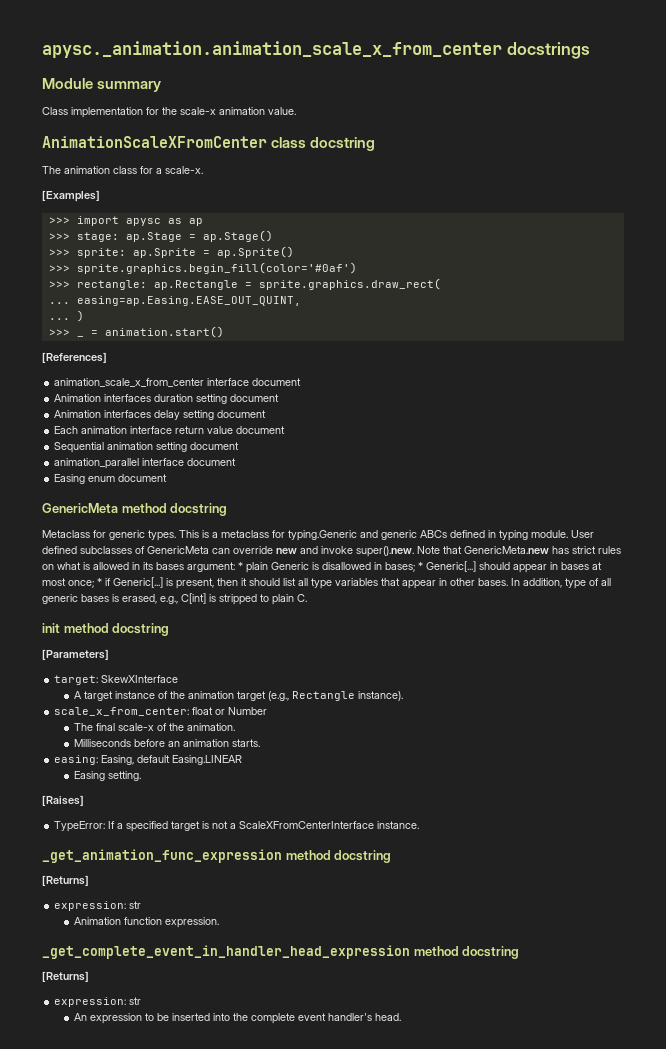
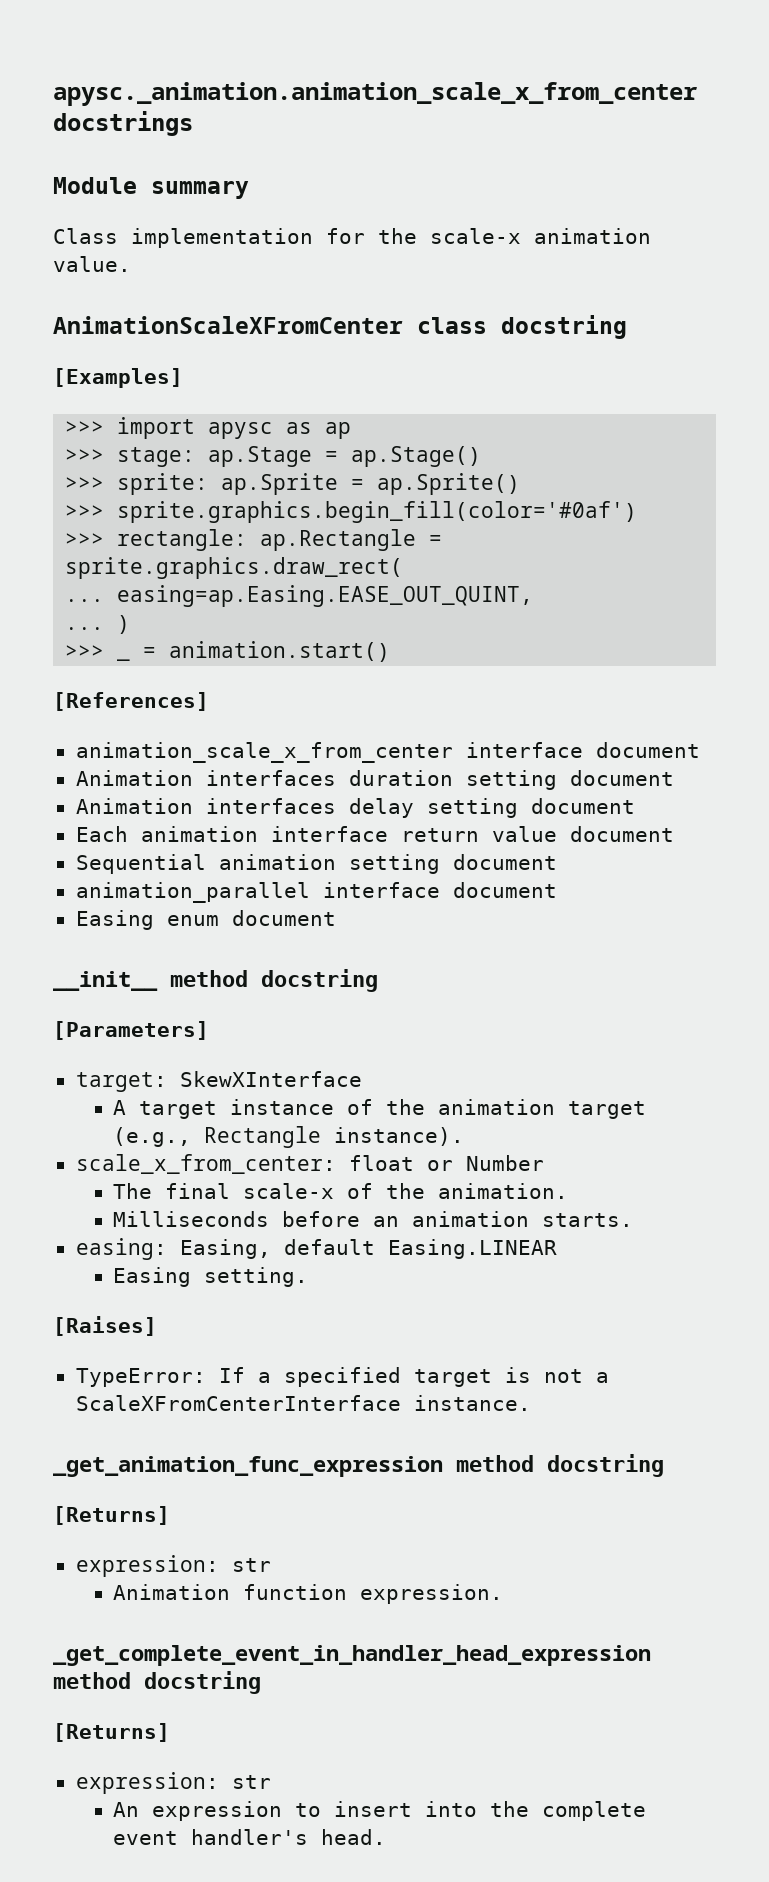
[42,166,203,174] // The animation class for a scale-x. -> (627, 327) none
[42,503,228,516] [42,530,594,541] [42,546,621,557] [42,561,602,573] [42,577,611,589] [42,593,307,605] [42,623,60,633] GenericMeta method docstring // Metaclass for generic types. This is a metaclass for typing.Generic and generic ABCs defined in typing module. User defined subclasses of GenericMeta can override new and invoke super().new. Note that GenericMeta.new has strict rules on what is allowed in its bases argument: * plain Generic is disallowed in bases; * Generic[...] should appear in bases at most once; * if Generic[...] is present, then it should list all type variables that appear in other bases. In addition, type of all generic bases is erased, e.g., C[int] is stripped to plain C. // init -> [53,971,158,991] __init__
[157,1013,211,1021] be inserted -> [334,1801,413,1817] insert

